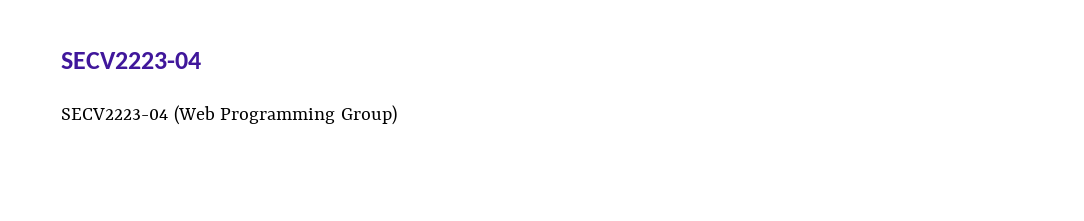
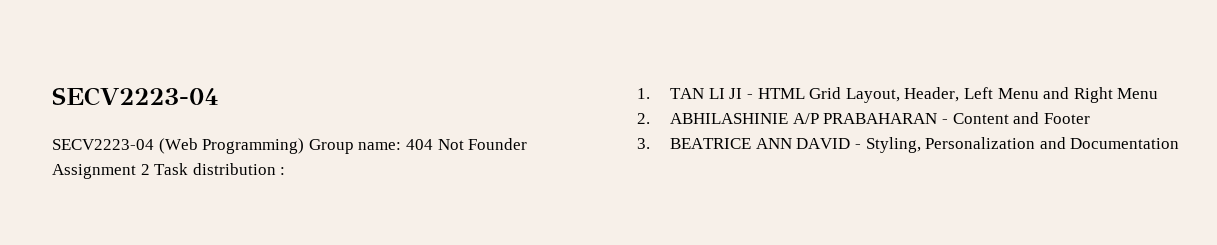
[220,105,398,125] Programming Group) -> [202,138,528,154] [52,163,286,179] [637,87,1159,103] [637,112,1090,124] [637,137,1180,153] Programming) Group name: 404 Not Founder Assignment 2 Task distribution : // 1. TAN LI JI - HTML Grid Layout, Header, Left Menu and Right Menu // 2. ABHILASHINIE A/P PRABAHARAN - Content and Footer // 3. BEATRICE ANN DAVID - Styling, Personalization and Documentation

